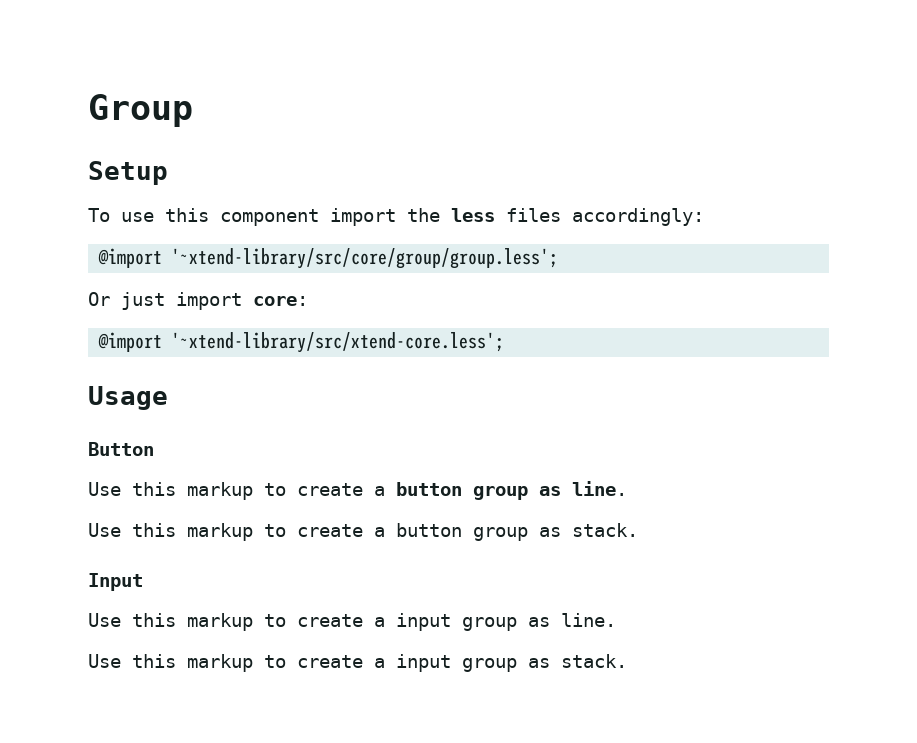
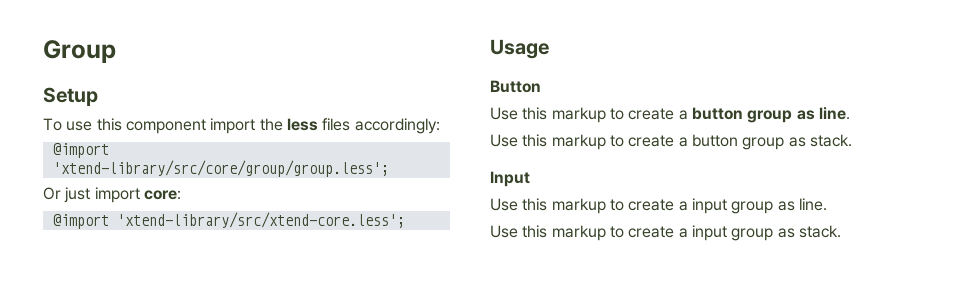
[171,248,559,269] '~xtend-library/src/core/group/group.less'; -> [52,160,389,177] 'xtend-library/src/core/group/group.less';
[171,332,505,353] '~xtend-library/src/xtend-core.less'; -> [116,212,405,228] 'xtend-library/src/xtend-core.less';

